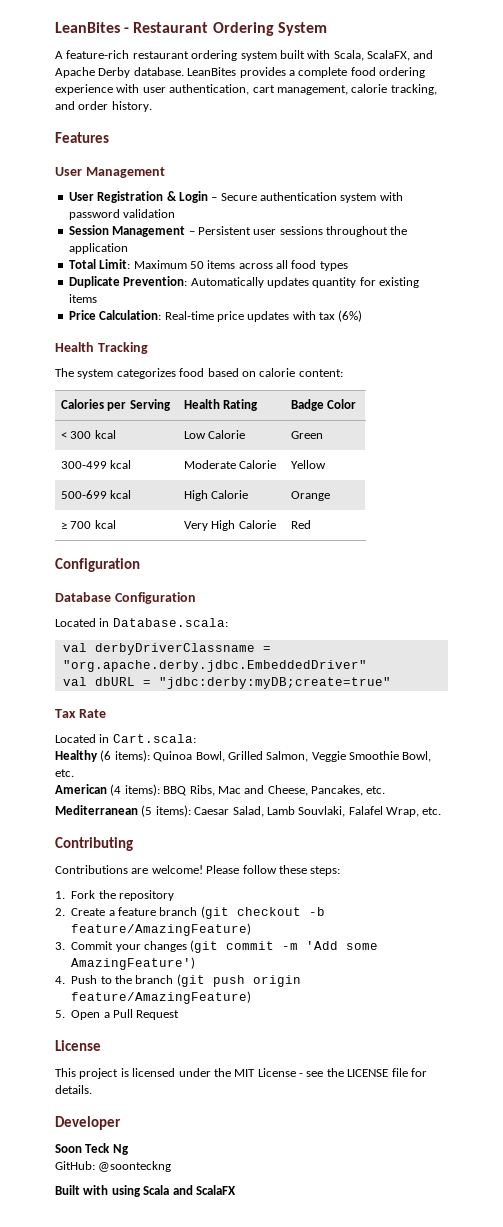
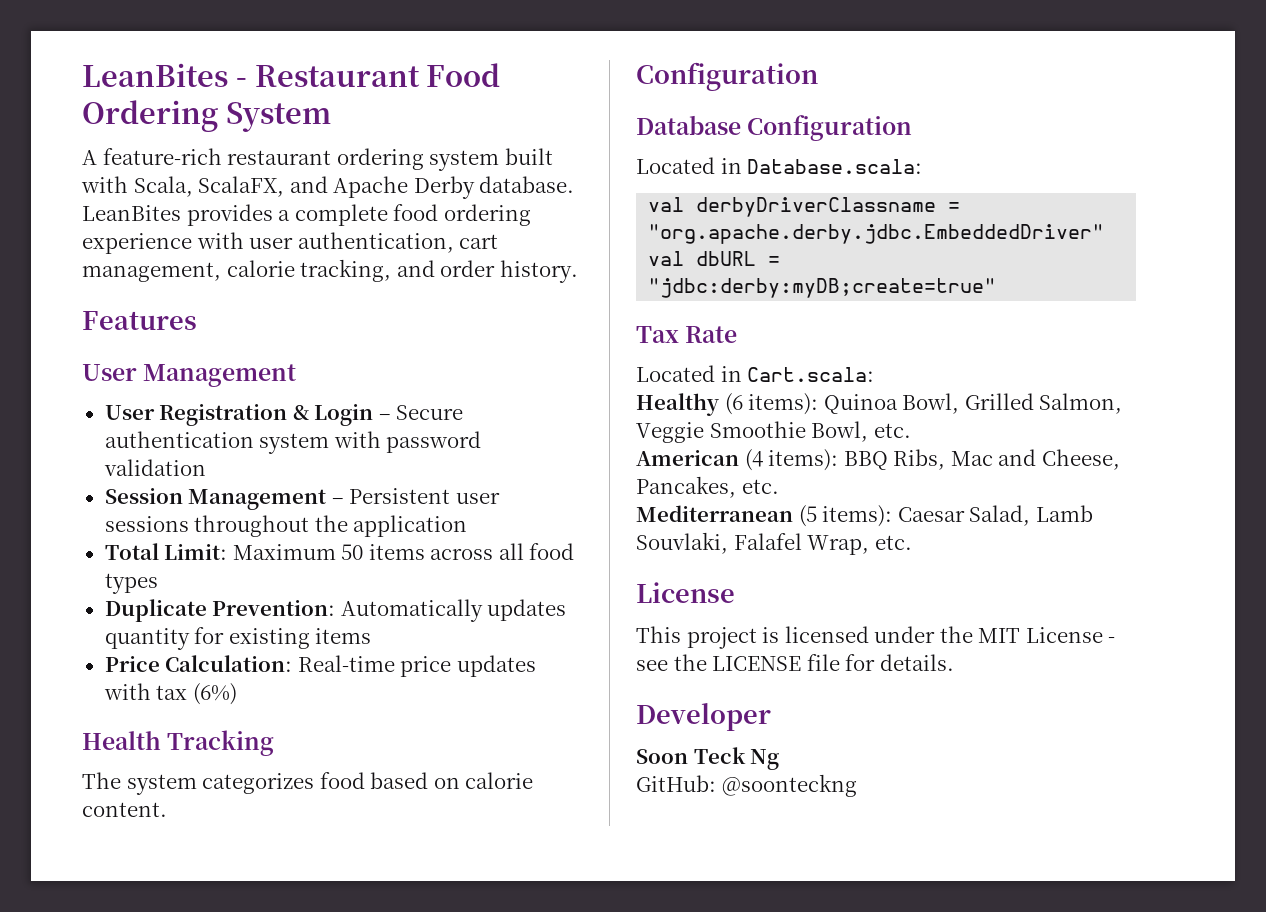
(209, 27) none -> [426,63,501,87] Food
[298,369,343,377] [61,399,171,411] [184,399,259,411] [291,399,357,411] [61,430,116,439] [184,430,246,439] [291,431,324,439] [61,460,132,469] [184,460,277,469] [291,460,327,469] [61,490,132,499] [184,490,249,501] [291,491,331,501] [61,520,116,529] [184,520,276,531] [291,520,312,529] content: // Calories per Serving | Health Rating | Badge Color // < 300 kcal | Low Calorie | Green // 300-499 kcal | Moderate Calorie | Yellow // 500-699 kcal | High Calorie | Orange // ≥ 700 kcal | Very High Calorie | Red -> [82,802,167,817] content.
[55,837,133,851] [55,865,341,876] [55,890,174,901] [55,906,325,919] [71,923,252,936] [55,940,379,953] [71,957,196,970] [55,974,301,987] [71,991,252,1004] [55,1009,180,1020] // Contributing // Contributions are welcome! Please follow these steps: // 1. Fork the repository // 2. Create a feature branch (git checkout -b feature/AmazingFeature) // 3. Commit your changes (git commit -m 'Add some AmazingFeature') // 4. Push to the branch (git push origin feature/AmazingFeature) // 5. Open a Pull Request -> (912, 542) none
[55,1185,236,1197] // Built with using Scala and ScalaFX -> (857, 785) none

